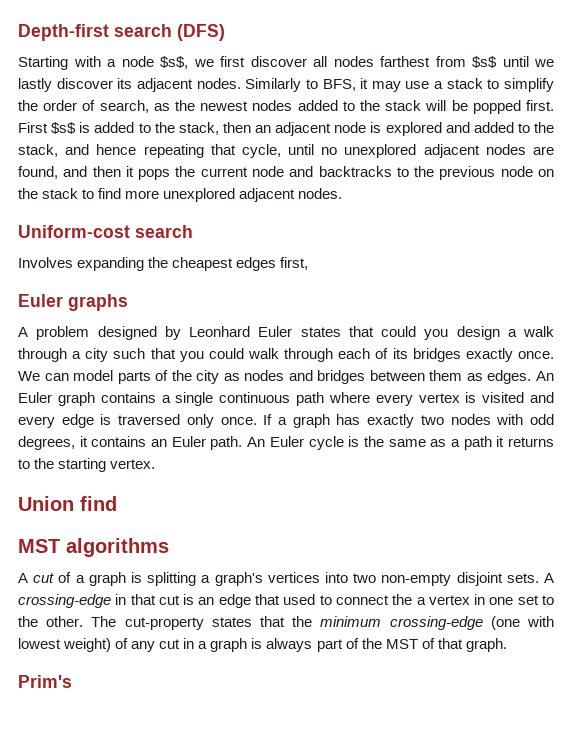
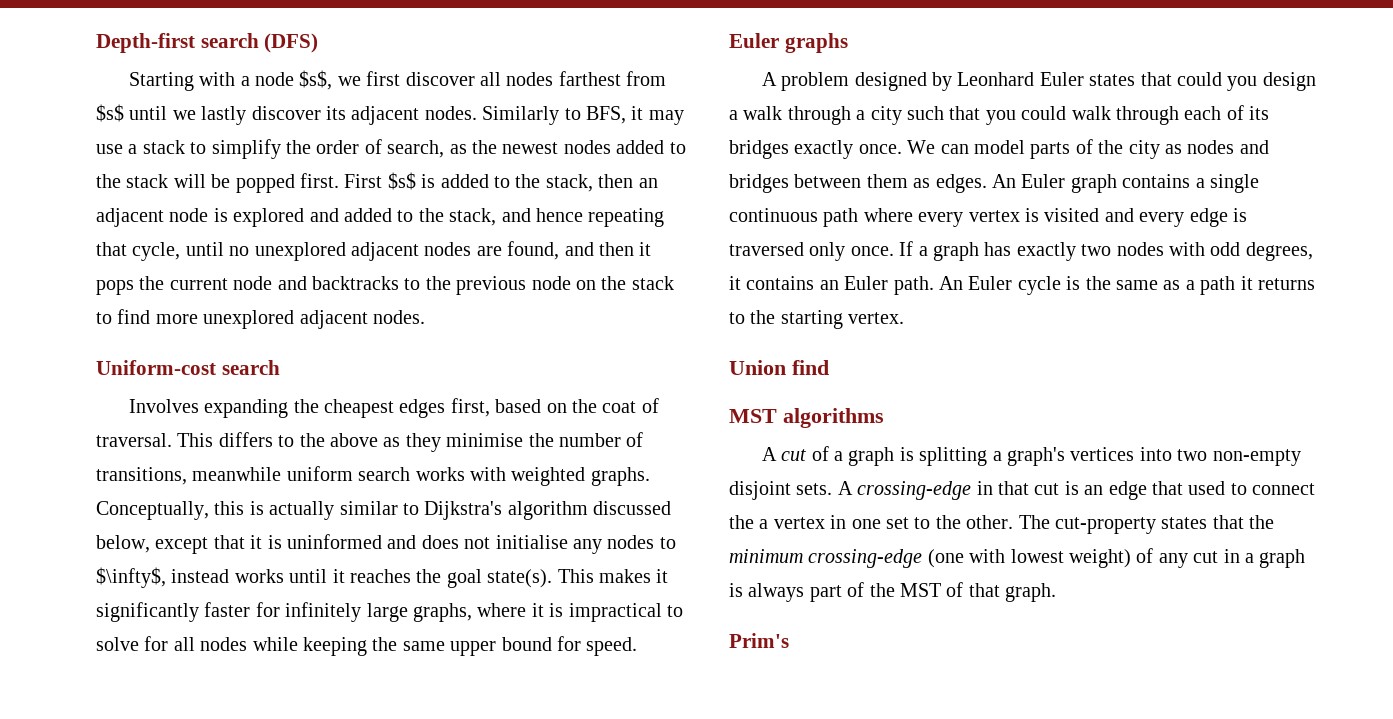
(309, 263) none -> [495,398,659,413] [96,432,644,452] [96,466,650,486] [96,501,672,520] [96,534,676,554] [96,567,669,588] [96,602,683,622] [96,636,638,656] based on the coat of traversal. This differs to the above as they minimise the number of transitions, meanwhile uniform search works with weighted graphs. Conceptually, this is actually similar to Dijkstra's algorithm discussed below, except that it is uninformed and does not initialise any nodes to $\infty$, instead works until it reaches the goal state(s). This makes it significantly faster for infinitely large graphs, where it is impractical to solve for all nodes while keeping the same upper bound for speed.

